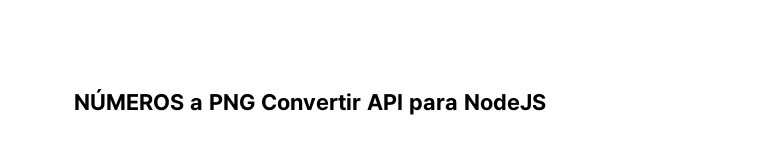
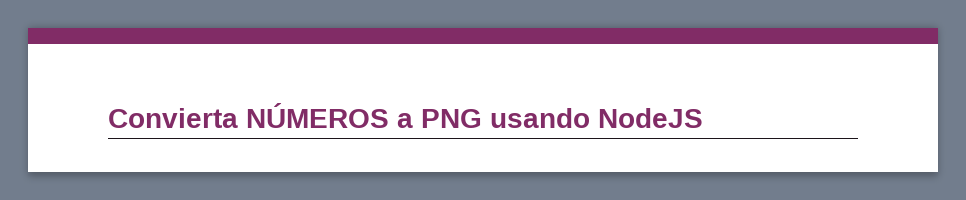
(74, 100) none -> [108,108,238,128] Convierta
[261,93,459,115] Convertir API para -> [490,108,590,128] usando

